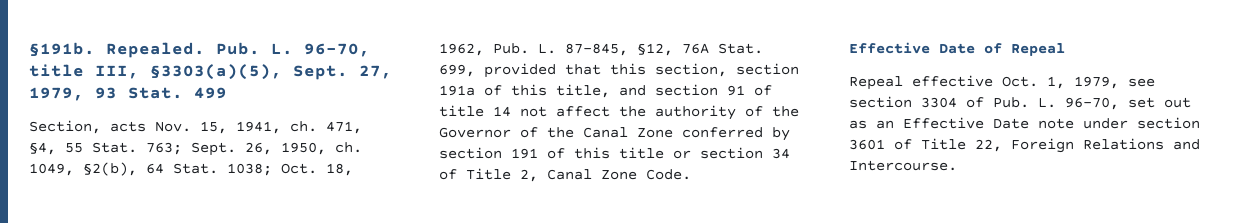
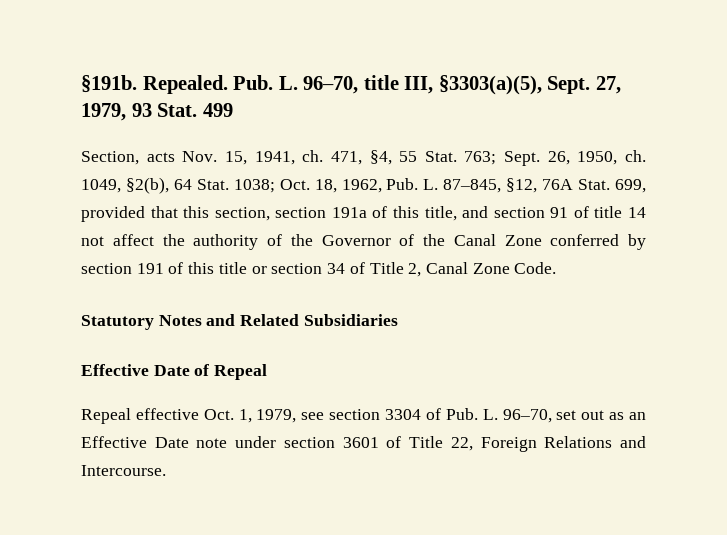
(691, 174) none -> [81,314,398,330] // Statutory Notes and Related Subsidiaries

